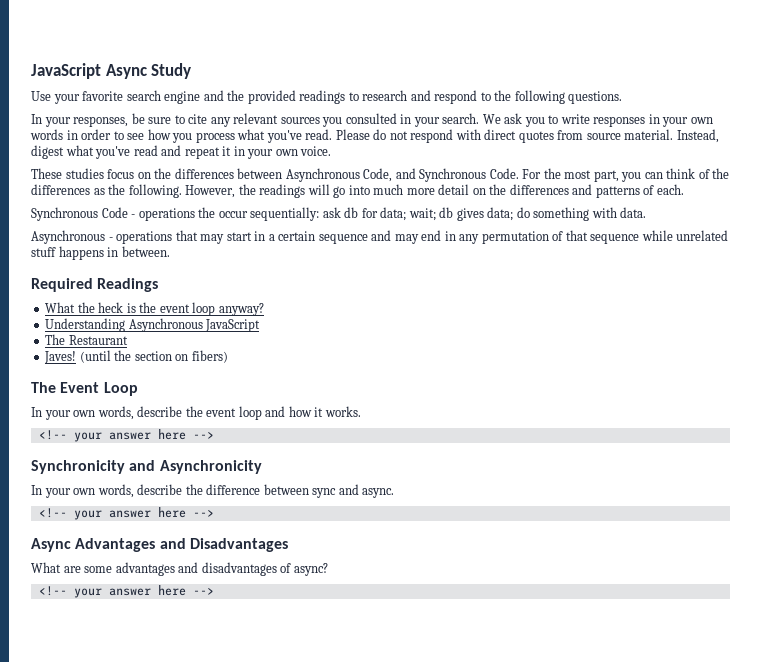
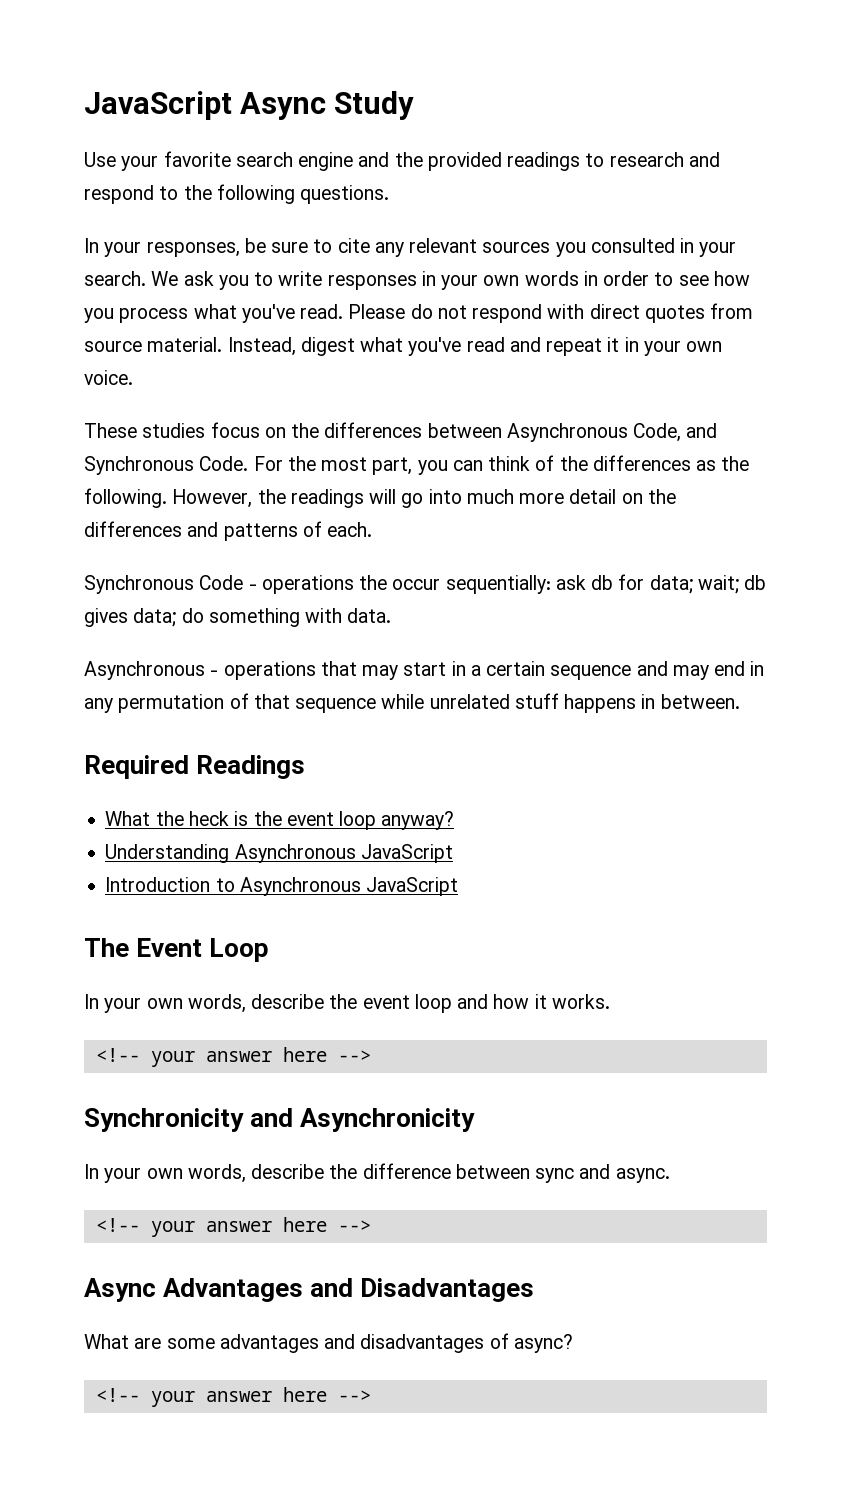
[45,334,128,345] [44,350,228,364] The Restaurant // Javes! (until the section on fibers) -> [105,877,459,896] Introduction to Asynchronous JavaScript

